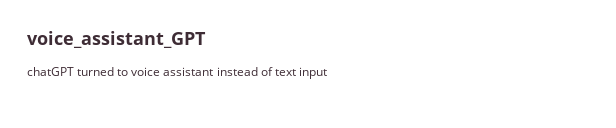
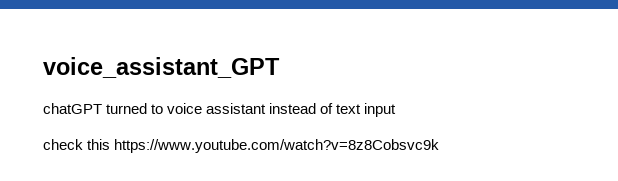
(327, 73) none -> [43,139,440,153] // check this https://www.youtube.com/watch?v=8z8Cobsvc9k

